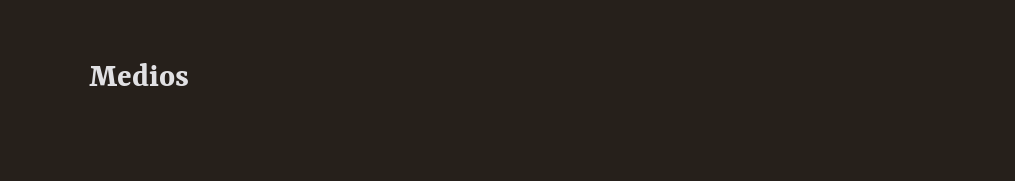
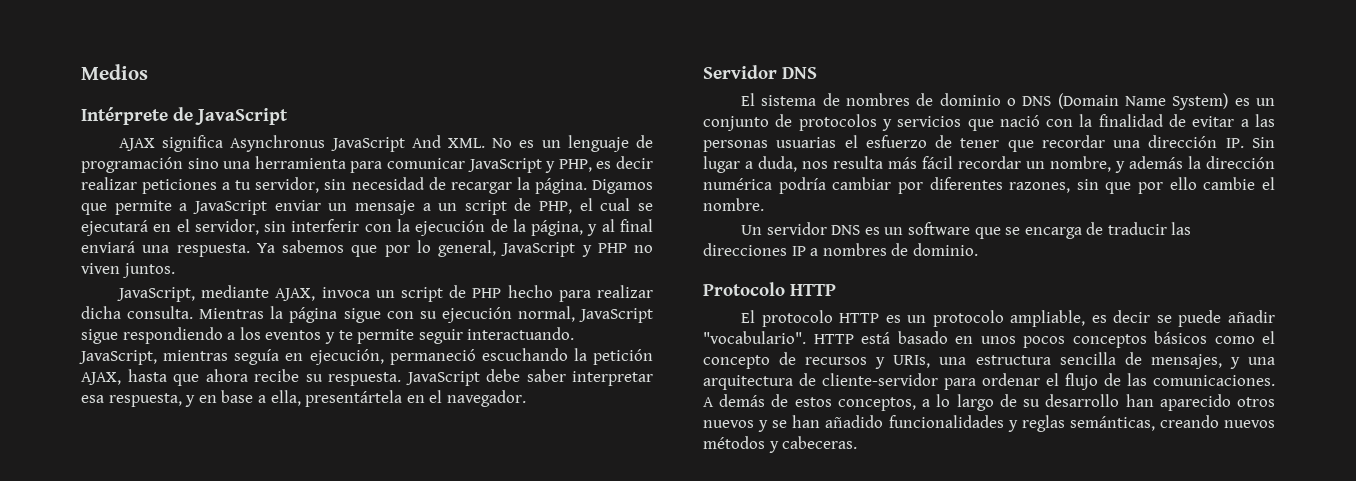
(189, 74) none -> [81,107,288,125] [118,135,653,152] [81,156,654,173] [81,177,653,194] [81,198,654,215] [81,219,653,236] [81,240,653,257] [81,263,175,278] [116,285,653,302] [81,306,654,323] [81,327,575,344] [79,348,653,365] [81,369,653,386] [81,390,526,407] [703,65,817,79] [740,93,1275,110] [703,114,1275,131] [703,135,1275,152] [703,156,1275,173] [703,177,1275,194] [703,198,764,211] [740,222,1192,239] [703,243,978,256] [703,282,836,296] [740,310,1275,327] [703,331,1275,348] [703,352,1275,369] [703,373,1275,390] [703,394,1275,411] [703,415,1275,432] [703,436,858,453] // Intérprete de JavaScript // AJAX significa Asynchronus JavaScript And XML. No es un lenguaje de programación sino una herramienta para comunicar JavaScript y PHP, es decir realizar peticiones a tu servidor, sin necesidad de recargar la página. Digamos que permite a JavaScript enviar un mensaje a un script de PHP, el cual se ejecutará en el servidor, sin interferir con la ejecución de la página, y al final enviará una respuesta. Ya sabemos que por lo general, JavaScript y PHP no viven juntos. // JavaScript, mediante AJAX, invoca un script de PHP hecho para realizar dicha consulta. Mientras la página sigue con su ejecución normal, JavaScript sigue respondiendo a los eventos y te permite seguir interactuando. JavaScript, mientras seguía en ejecución, permaneció escuchando la petición AJAX, hasta que ahora recibe su respuesta. JavaScript debe saber interpretar esa respuesta, y en base a ella, presentártela en el navegador. // Servidor DNS // El sistema de nombres de dominio o DNS (Domain Name System) es un conjunto de protocolos y servicios que nació con la finalidad de evitar a las personas usuarias el esfuerzo de tener que recordar una dirección IP. Sin lugar a duda, nos resulta más fácil recordar un nombre, y además la dirección numérica podría cambiar por diferentes razones, sin que por ello cambie el nombre. // Un servidor DNS es un software que se encarga de traducir las direcciones IP a nombres de dominio. // Protocolo HTTP // El protocolo HTTP es un protocolo ampliable, es decir se puede añadir "vocabulario". HTTP está basado en unos pocos conceptos básicos como el concepto de recursos y URIs, una estructura sencilla de mensajes, y una arquitectura de cliente-servidor para ordenar el flujo de las comunicaciones. A demás de estos conceptos, a lo largo de su desarrollo han aparecido otros nuevos y se han añadido funcionalidades y reglas semánticas, creando nuevos métodos y cabeceras.

